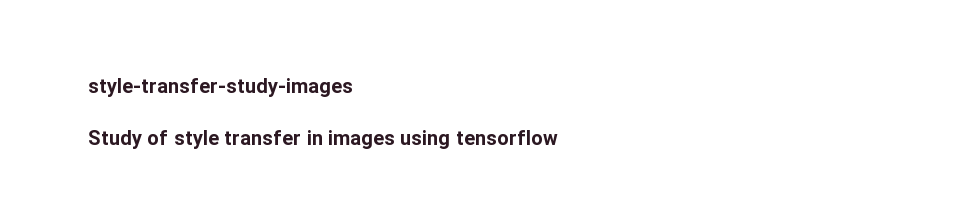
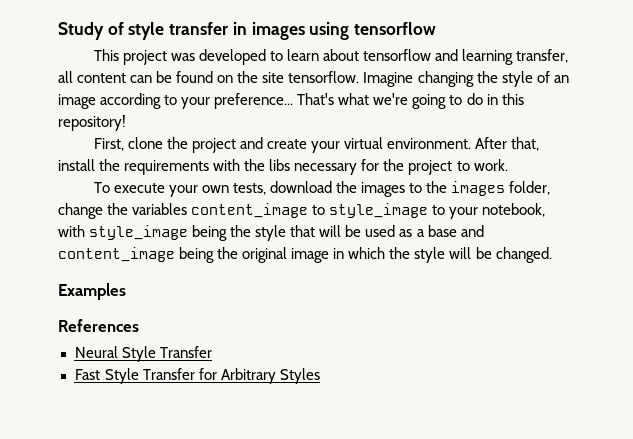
[88,78,353,97] style-transfer-study-images // -> (58, 31) none
(558, 137) none -> [93,49,569,65] [58,71,569,87] [58,93,524,109] [58,115,126,131] [93,137,540,153] [58,159,508,175] [93,181,551,197] [58,203,546,219] [58,225,484,241] [58,247,552,263] [58,283,126,300] [58,319,139,332] [74,346,212,362] [74,368,320,384] // This project was developed to learn about tensorflow and learning transfer, all content can be found on the site tensorflow. Imagine changing the style of an image according to your preference... That's what we're going to do in this repository! // First, clone the project and create your virtual environment. After that, install the requirements with the libs necessary for the project to work. // To execute your own tests, download the images to the images folder, change the variables content_image to style_image to your notebook, with style_image being the style that will be used as a base and content_image being the original image in which the style will be changed. // Examples // References // Neural Style Transfer // Fast Style Transfer for Arbitrary Styles

